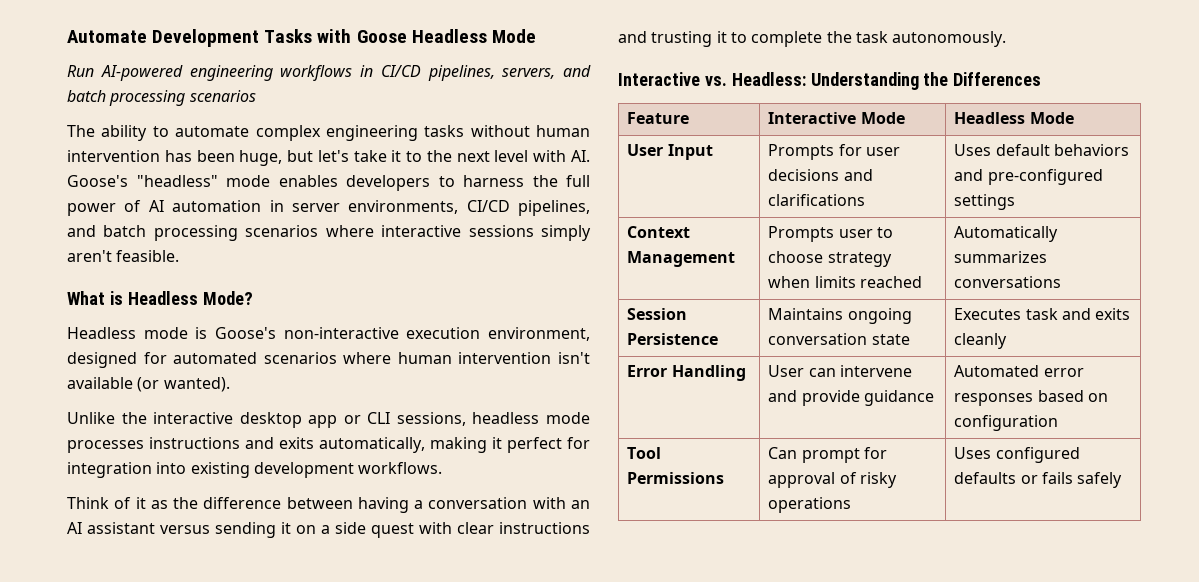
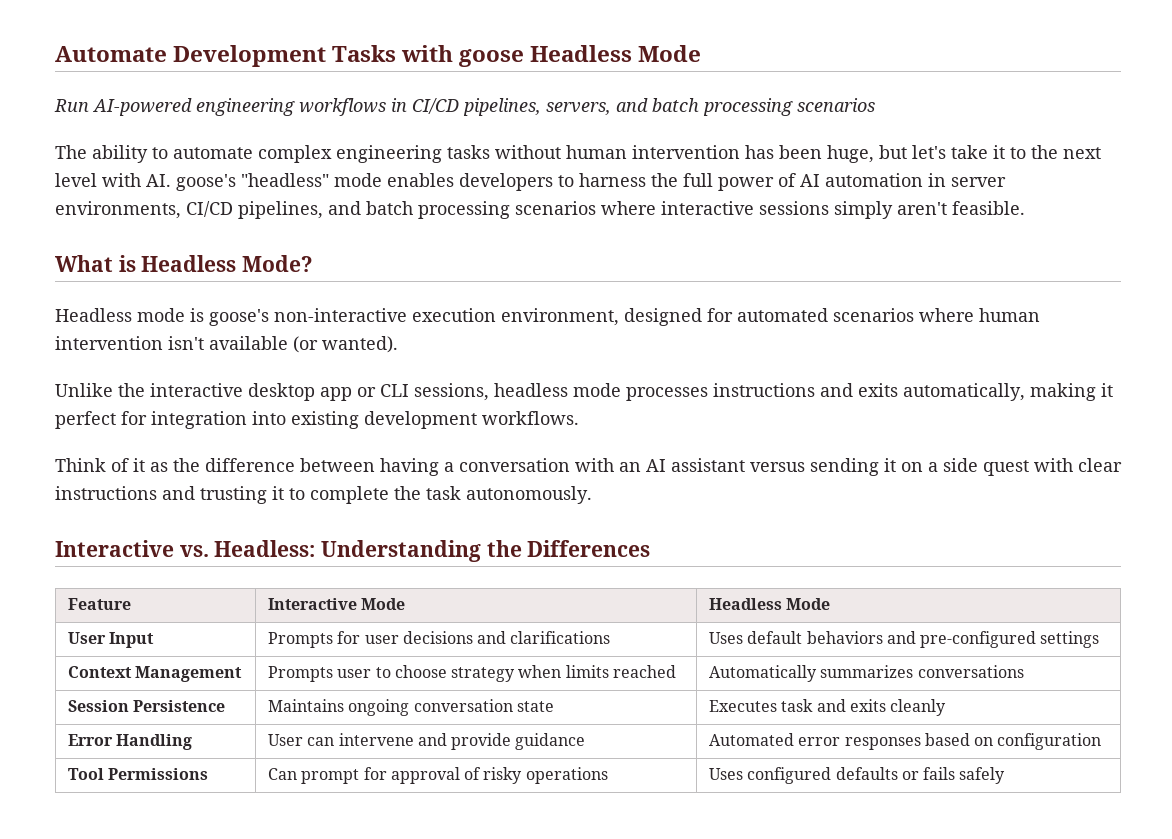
[356,30,407,43] Goose -> [459,49,525,67] goose
[67,175,128,187] Goose's -> [176,174,236,191] goose's
[215,327,276,339] Goose's -> [209,309,269,326] goose's

